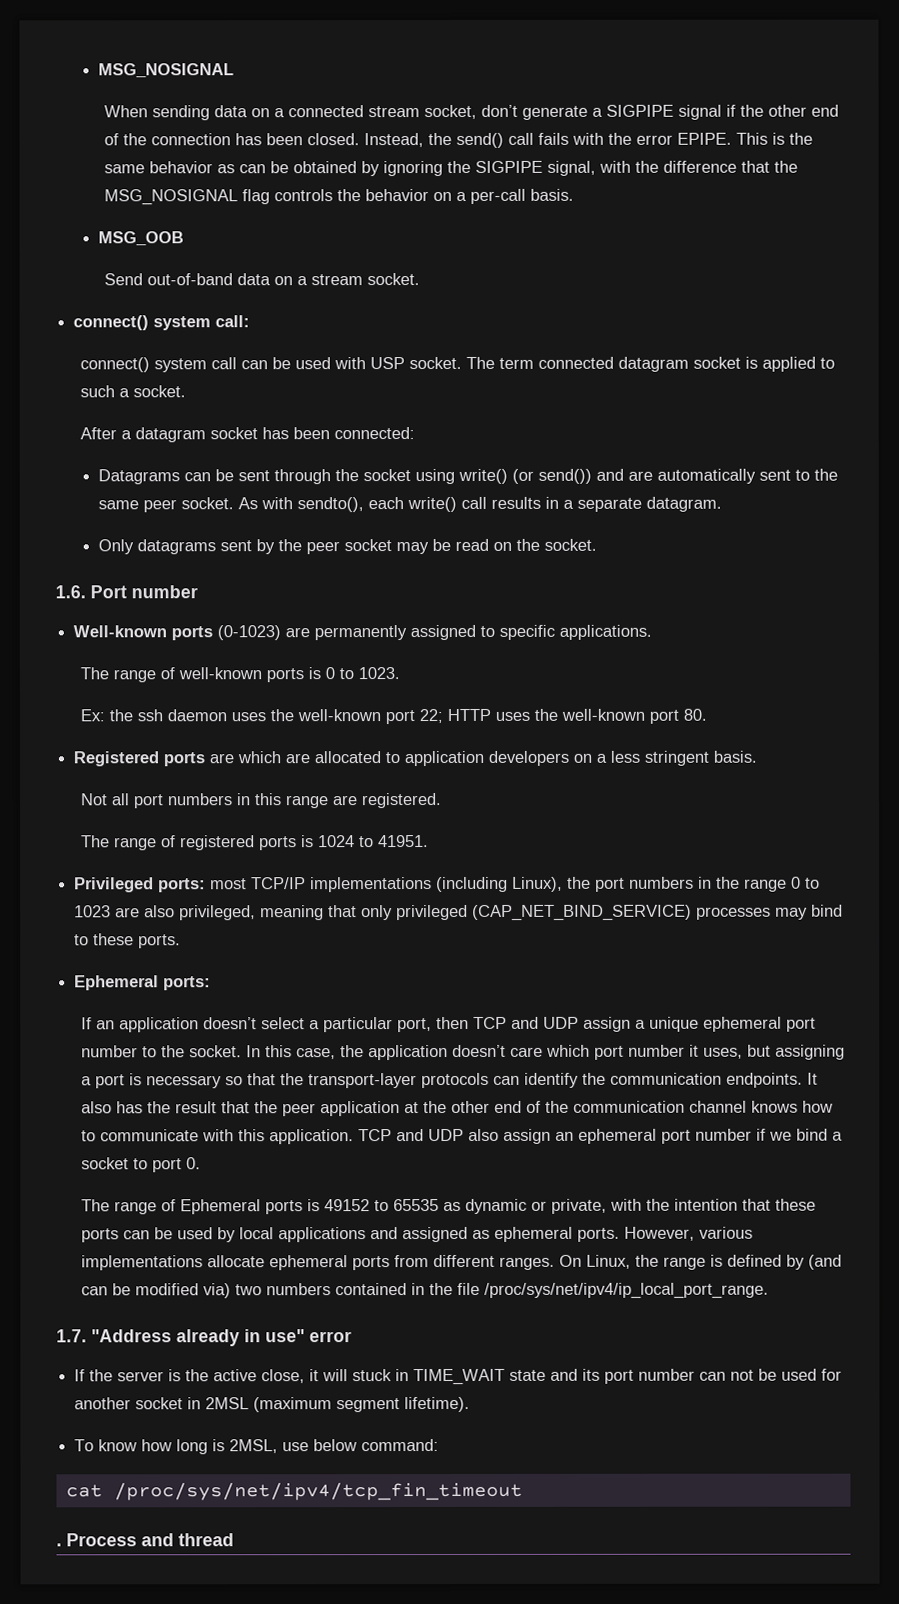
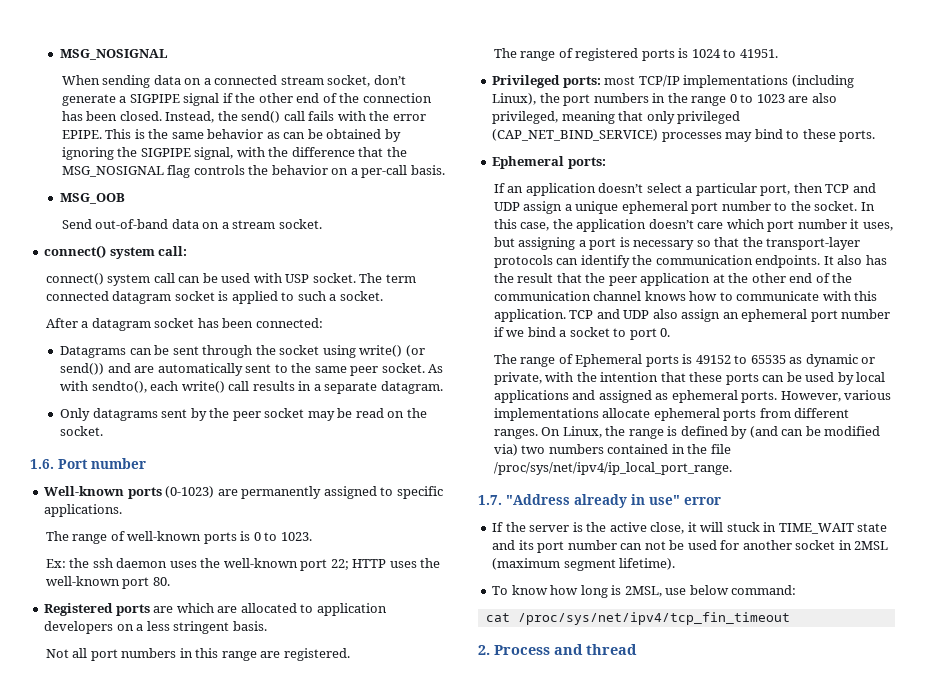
[56,1543,62,1547] . -> [478,645,490,655] 2.

